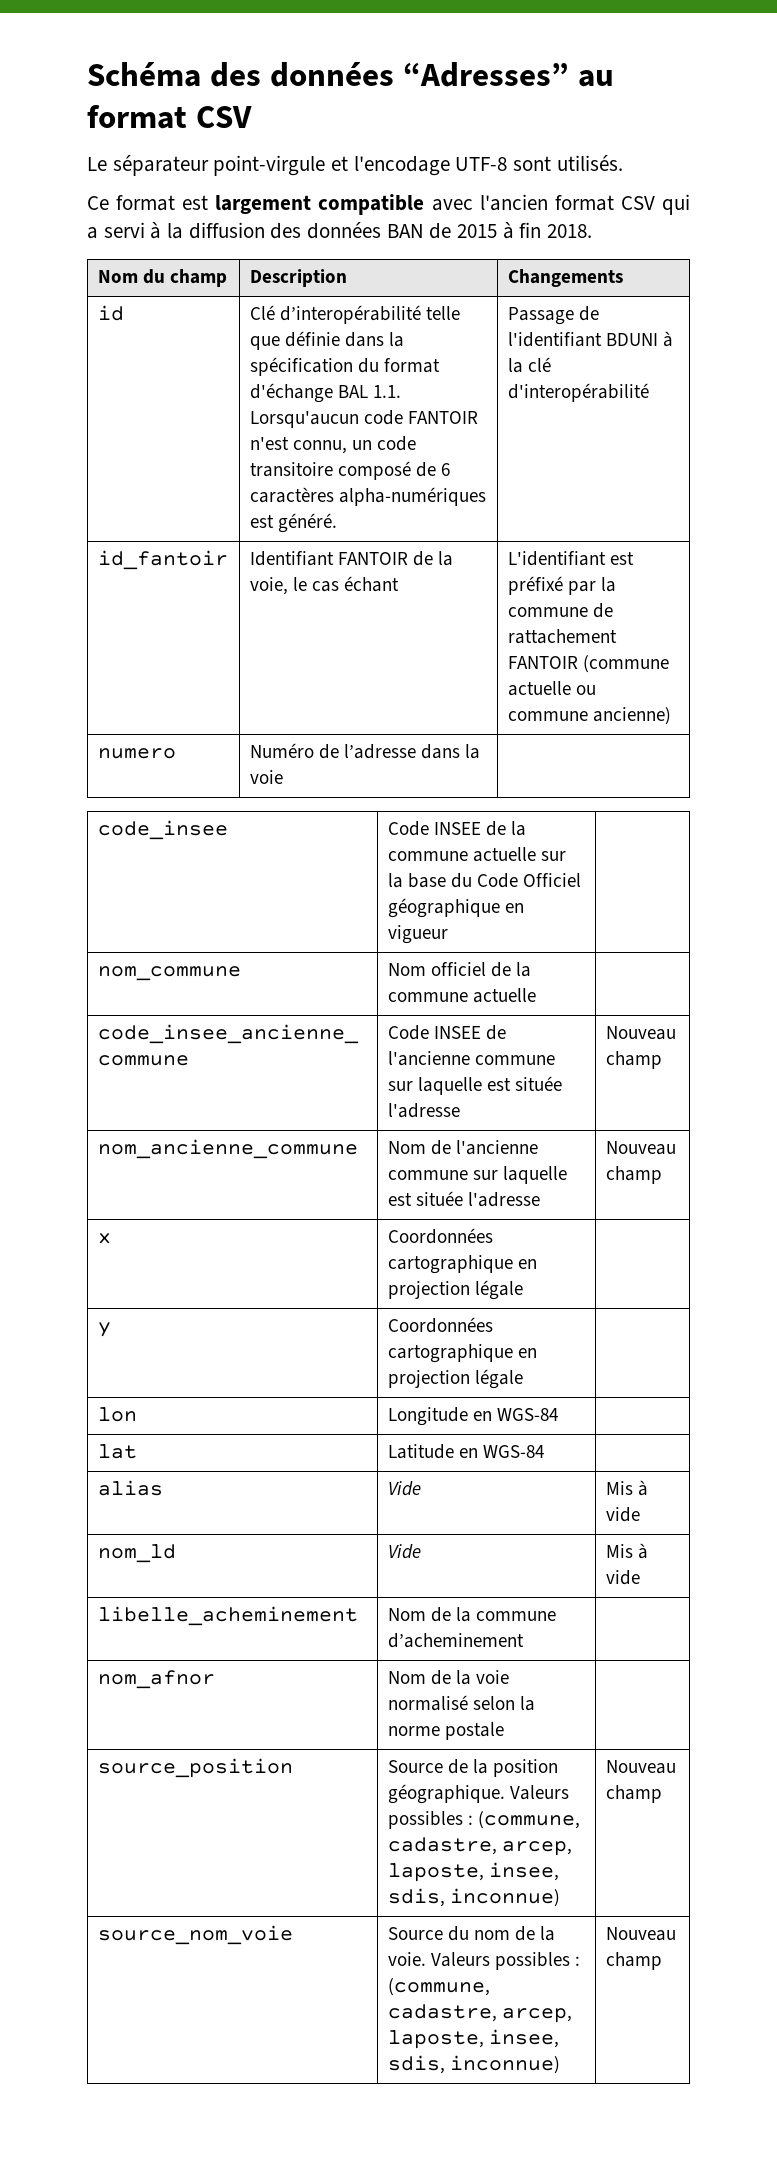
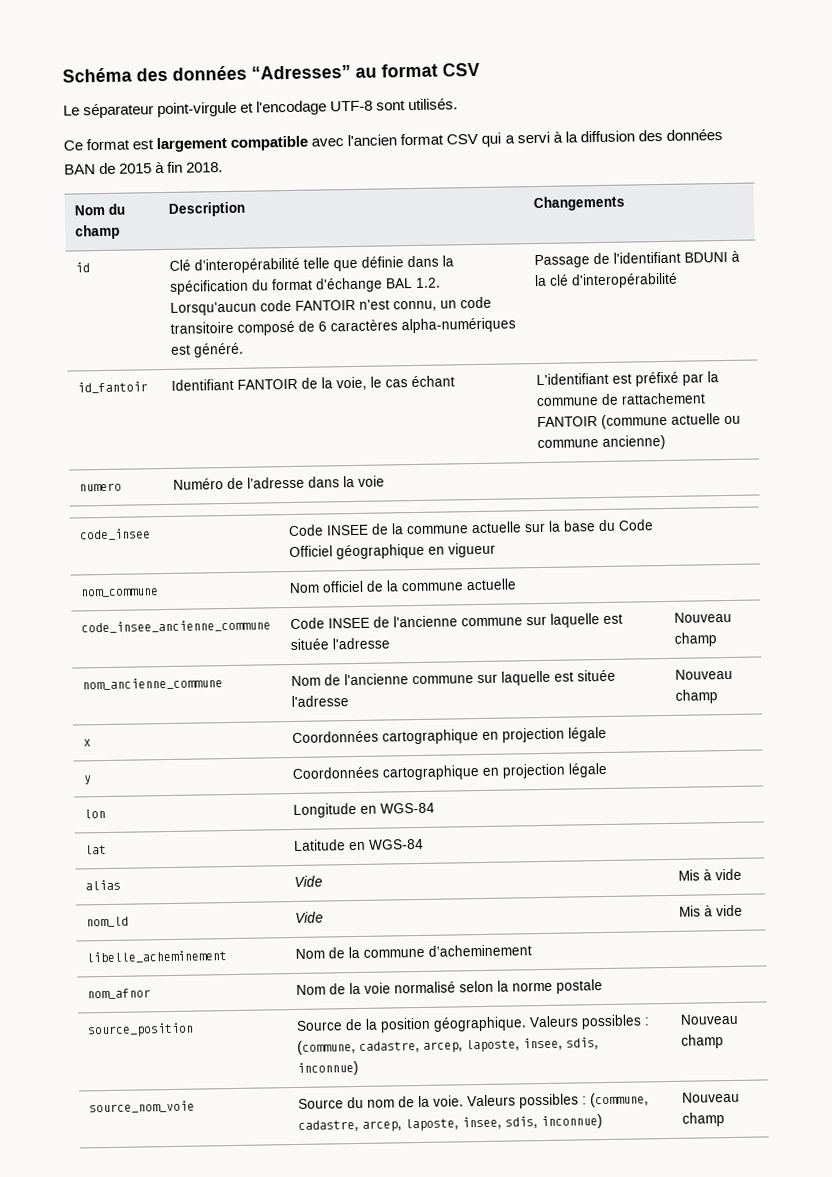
[373,385,402,398] 1.1. -> [415,277,441,288] 1.2.

